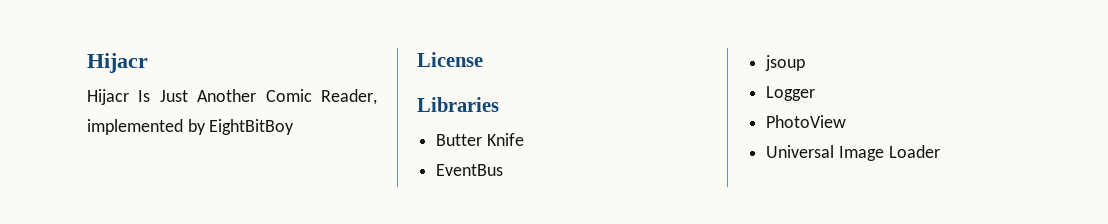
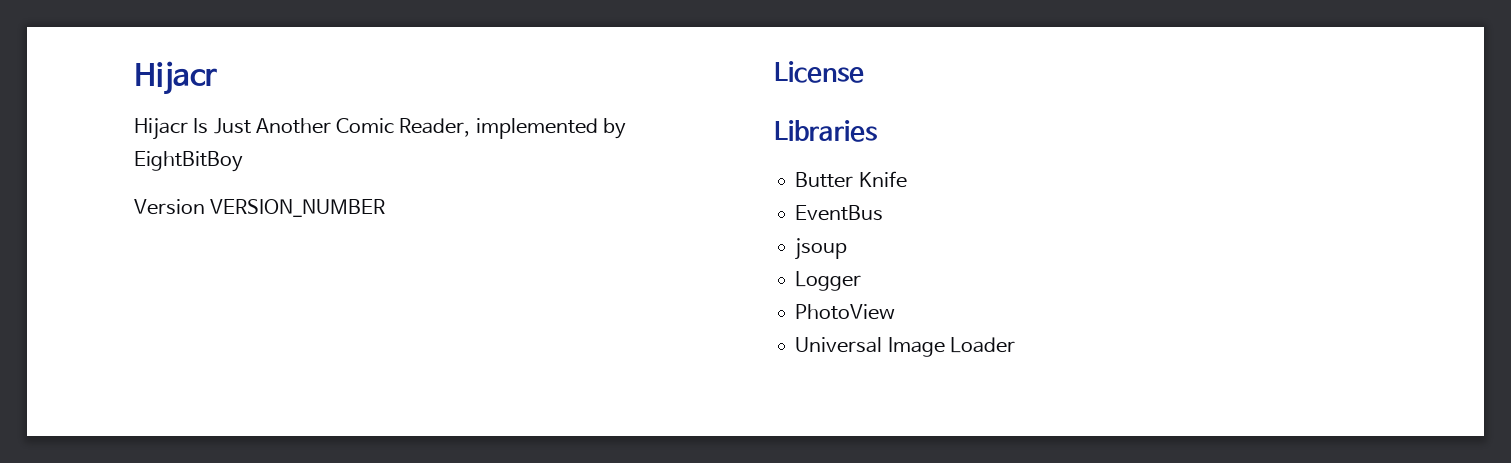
(295, 127) none -> [134,199,386,217] // Version VERSION_NUMBER

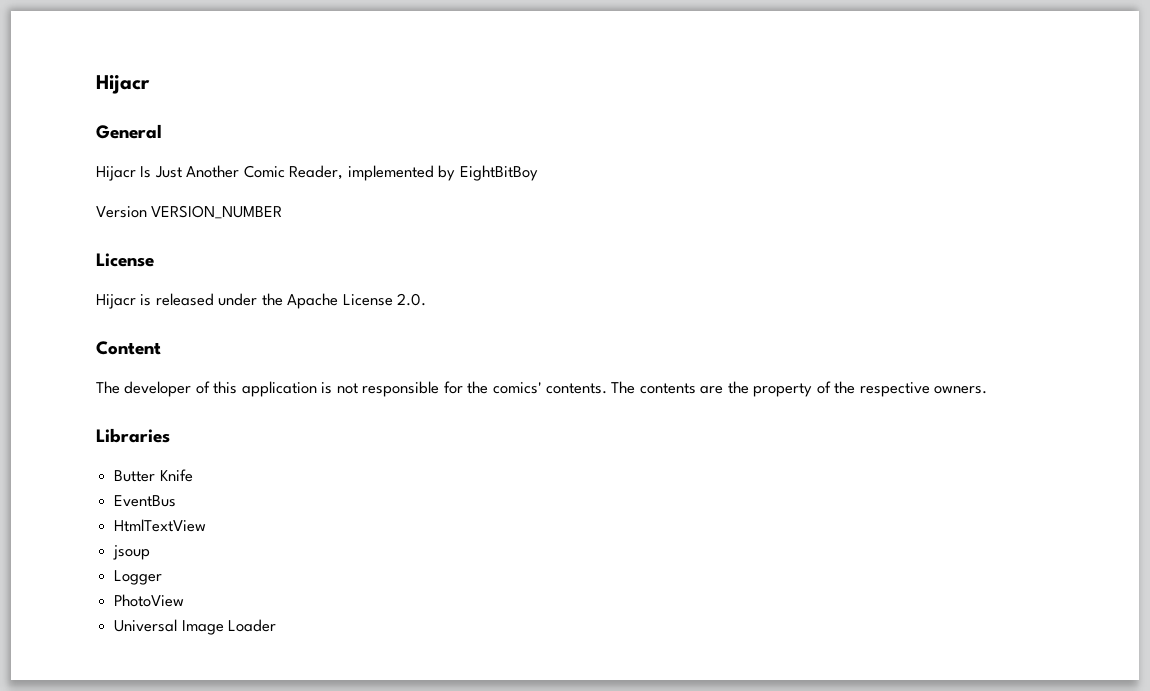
[134,61,217,95] Hijacr -> [96,75,150,94] [96,124,162,139] Hijacr // General
(864, 72) none -> [96,293,427,309] [96,341,161,355] [96,381,988,397] // Hijacr is released under the Apache License 2.0. // Content // The developer of this application is not responsible for the comics' contents. The contents are the property of the respective owners.
(884, 213) none -> [114,519,207,532] // HtmlTextView

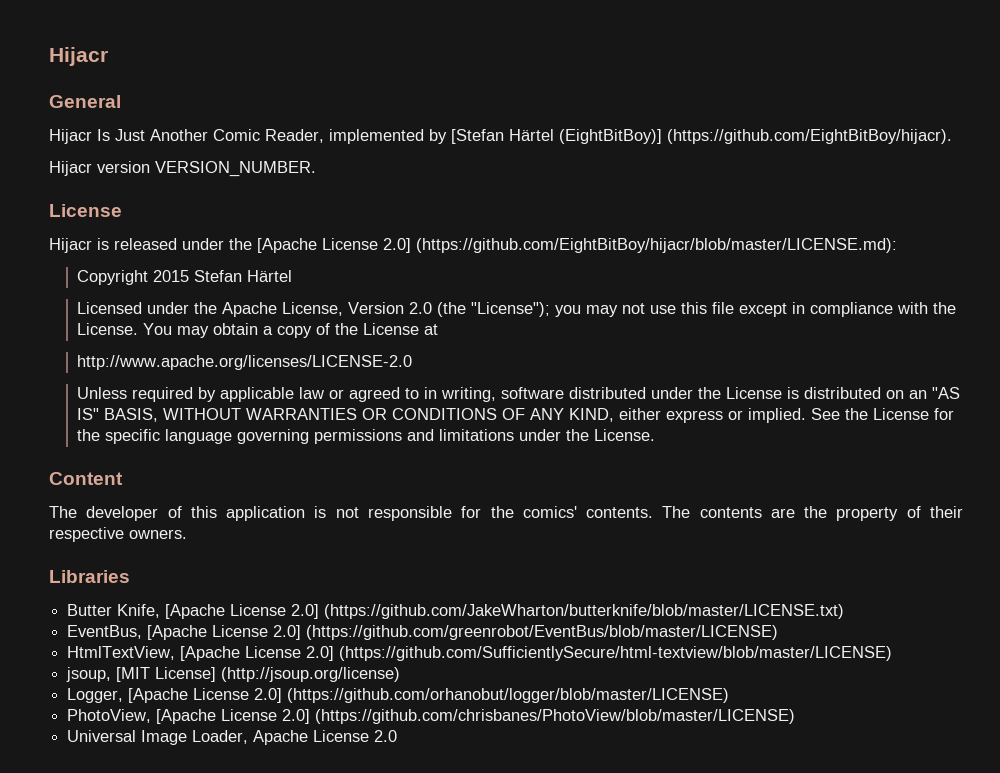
[459,165,538,181] [96,205,283,219] EightBitBoy // Version VERSION_NUMBER -> [451,129,952,144] [49,161,316,177] [Stefan Härtel (EightBitBoy)] (https://github.com/EightBitBoy/hijacr). // Hijacr version VERSION_NUMBER.
[287,293,427,309] Apache License 2.0. -> [257,238,897,253] [77,270,293,285] [77,302,957,317] [77,323,439,338] [77,355,413,370] [77,387,961,402] [77,408,955,423] [77,429,656,444] [Apache License 2.0] (https://github.com/EightBitBoy/hijacr/blob/master/LICENSE.md): // Copyright 2015 Stefan Härtel // Licensed under the Apache License, Version 2.0 (the "License"); you may not use this file except in compliance with the License. You may obtain a copy of the License at // http://www.apache.org/licenses/LICENSE-2.0 // Unless required by applicable law or agreed to in writing, software distributed under the License is distributed on an "AS IS" BASIS, WITHOUT WARRANTIES OR CONDITIONS OF ANY KIND, either express or implied. See the License for the specific language governing permissions and limitations under the License.
[834,381,856,394] the -> [930,506,964,518] their
[159,469,193,482] [114,495,177,507] [114,519,207,532] [113,545,151,560] [114,570,163,585] [114,594,185,607] [114,619,277,635] Knife // EventBus // HtmlTextView // jsoup // Logger // PhotoView // Universal Image Loader -> [117,604,845,619] [67,625,779,640] [67,646,893,661] [66,667,401,682] [67,688,730,703] [67,709,796,724] [67,730,398,745] Knife, [Apache License 2.0] (https://github.com/JakeWharton/butterknife/blob/master/LICENSE.txt) // EventBus, [Apache License 2.0] (https://github.com/greenrobot/EventBus/blob/master/LICENSE) // HtmlTextView, [Apache License 2.0] (https://github.com/SufficientlySecure/html-textview/blob/master/LICENSE) // jsoup, [MIT License] (http://jsoup.org/license) // Logger, [Apache License 2.0] (https://github.com/orhanobut/logger/blob/master/LICENSE) // PhotoView, [Apache License 2.0] (https://github.com/chrisbanes/PhotoView/blob/master/LICENSE) // Universal Image Loader, Apache License 2.0

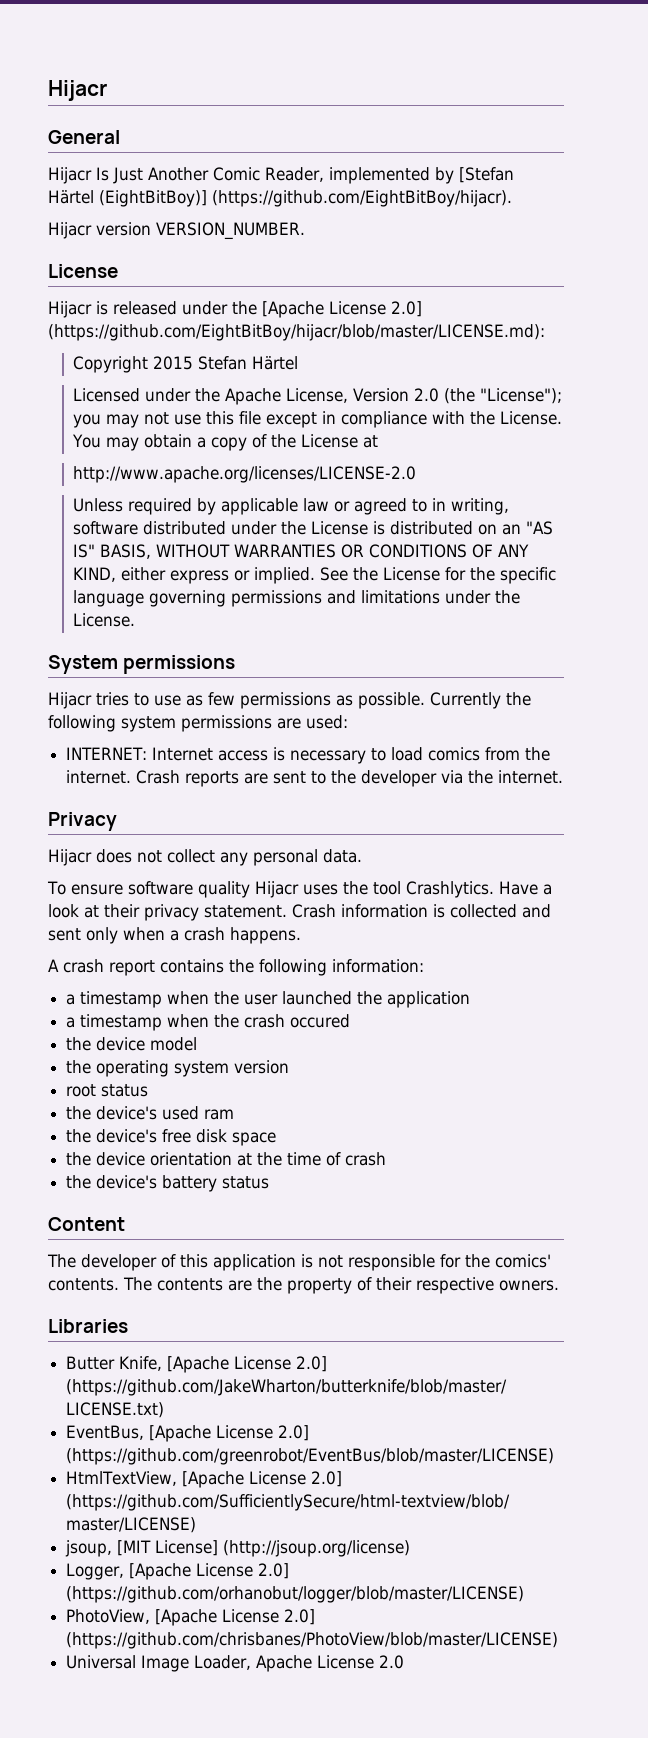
(656, 435) none -> [48,655,236,674] [48,692,531,709] [48,715,348,732] [66,747,551,764] [66,770,564,787] [48,812,117,831] [48,849,362,866] [47,881,552,898] [48,904,551,921] [48,927,301,944] [48,959,424,976] [66,991,471,1008] [66,1014,351,1031] [66,1037,198,1051] [66,1060,290,1077] [66,1084,149,1097] [66,1106,235,1120] [66,1129,277,1146] [66,1152,387,1166] [66,1175,270,1192] // System permissions // Hijacr tries to use as few permissions as possible. Currently the following system permissions are used: // INTERNET: Internet access is necessary to load comics from the internet. Crash reports are sent to the developer via the internet. // Privacy // Hijacr does not collect any personal data. // To ensure software quality Hijacr uses the tool Crashlytics. Have a look at their privacy statement. Crash information is collected and sent only when a crash happens. // A crash report contains the following information: // a timestamp when the user launched the application // a timestamp when the crash occured // the device model // the operating system version // root status // the device's used ram // the device's free disk space // the device orientation at the time of crash // the device's battery status

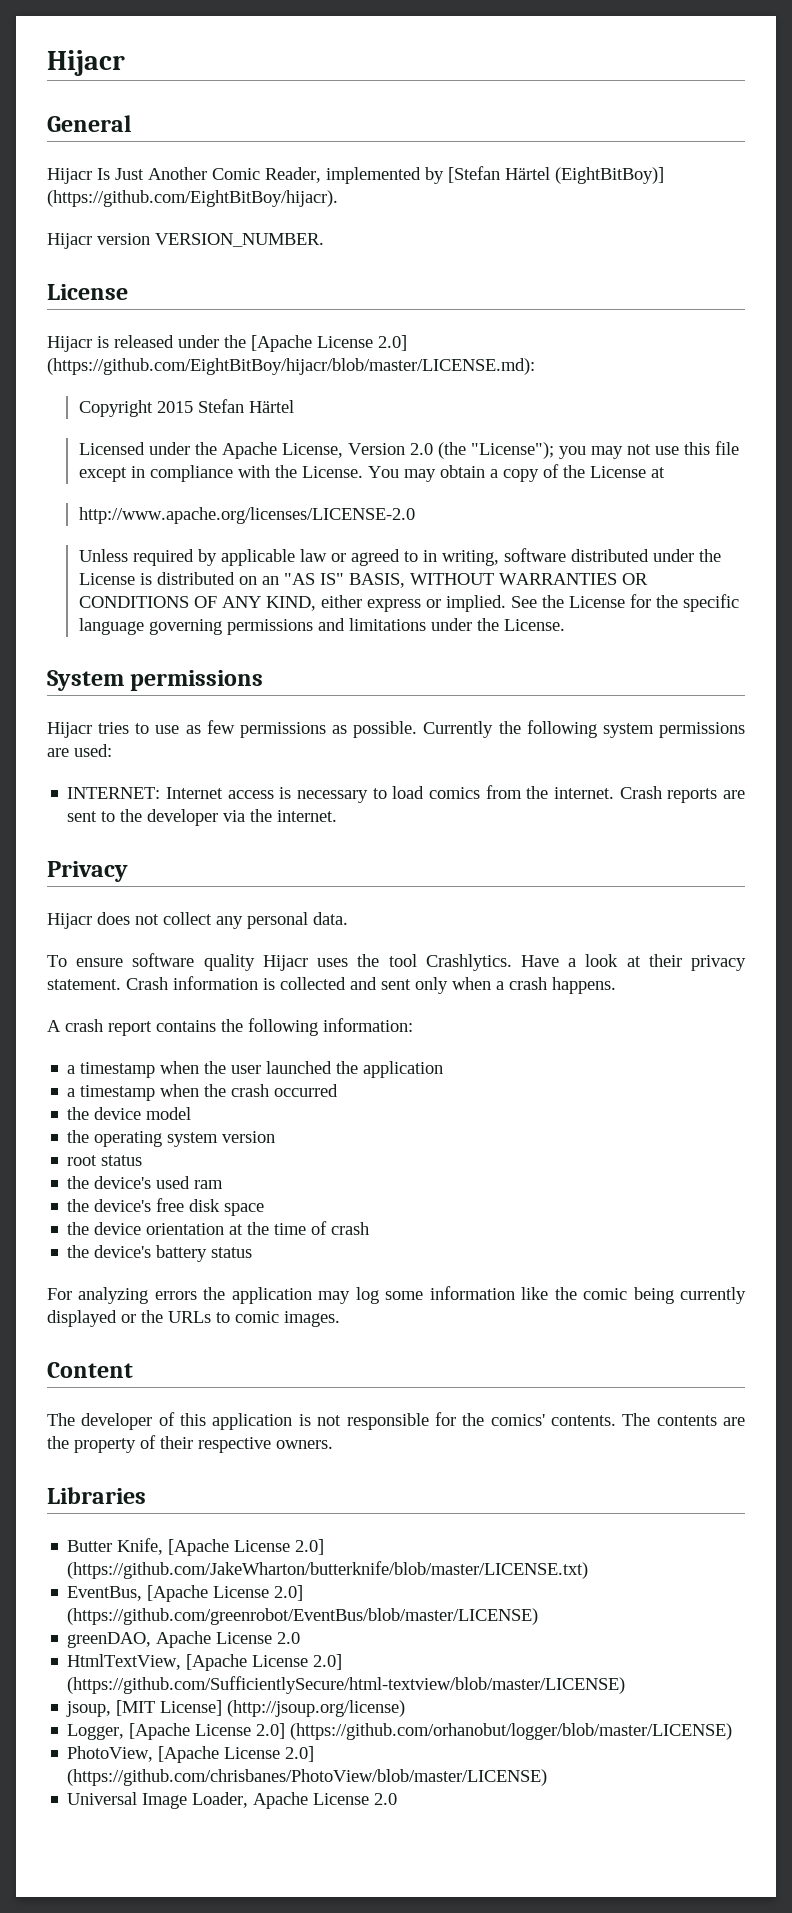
[290,1014,351,1028] occured -> [274,1084,339,1097] occurred
(270, 1182) none -> [47,1286,746,1304] [47,1310,340,1327] // For analyzing errors the application may log some information like the comic being currently displayed or the URLs to comic images.
(555, 1456) none -> [67,1631,301,1648] // greenDAO, Apache License 2.0

